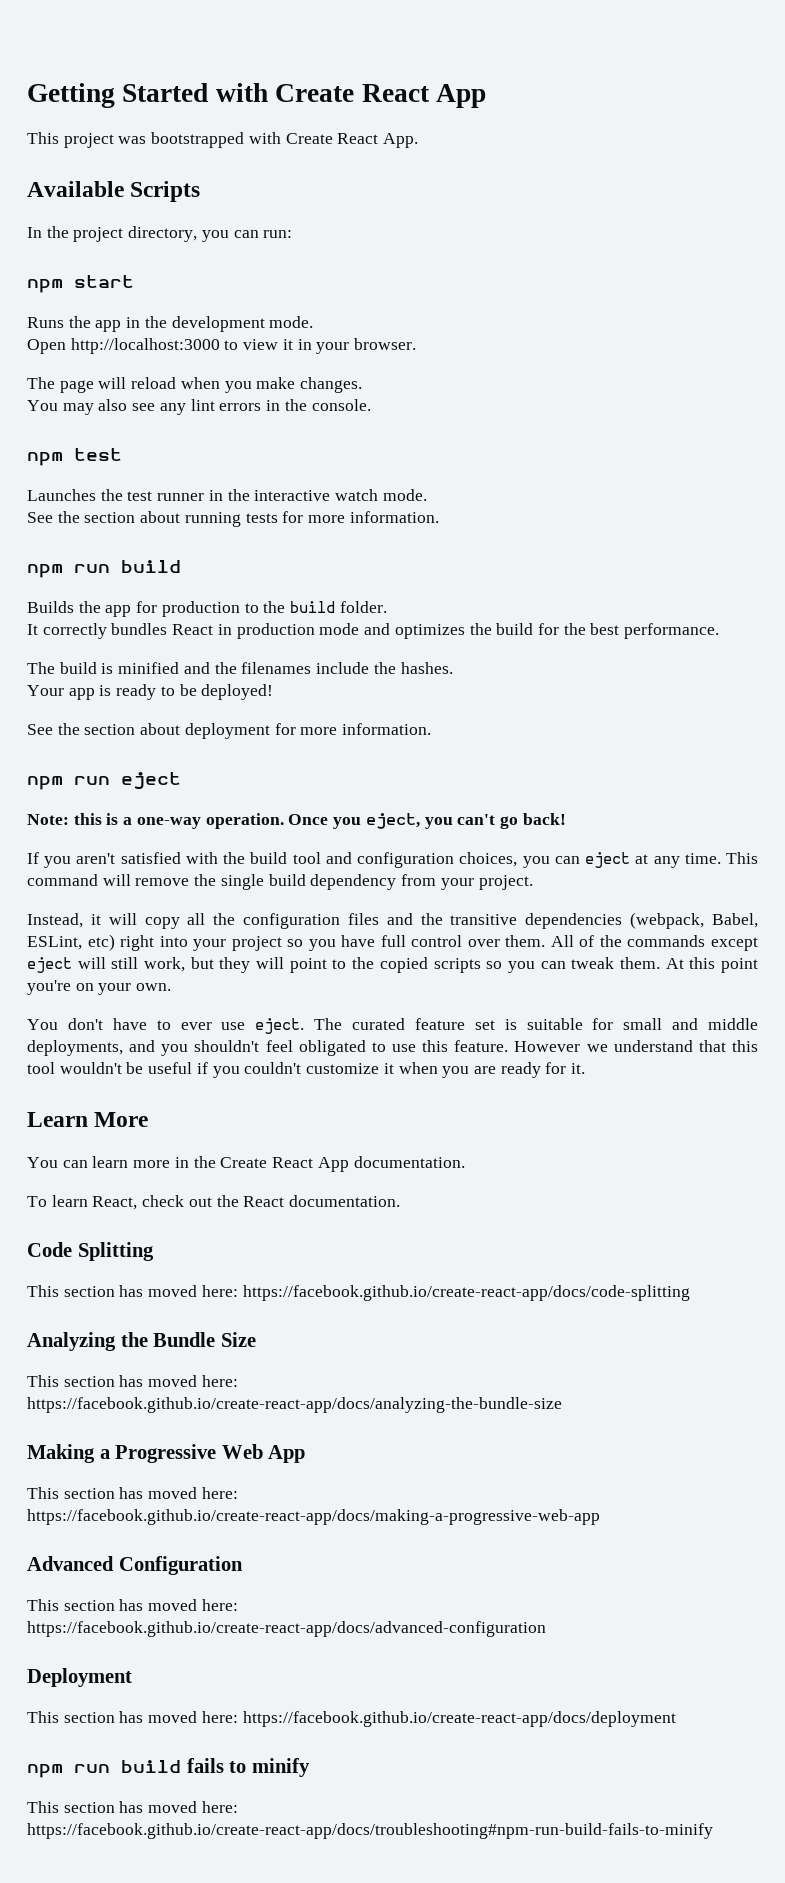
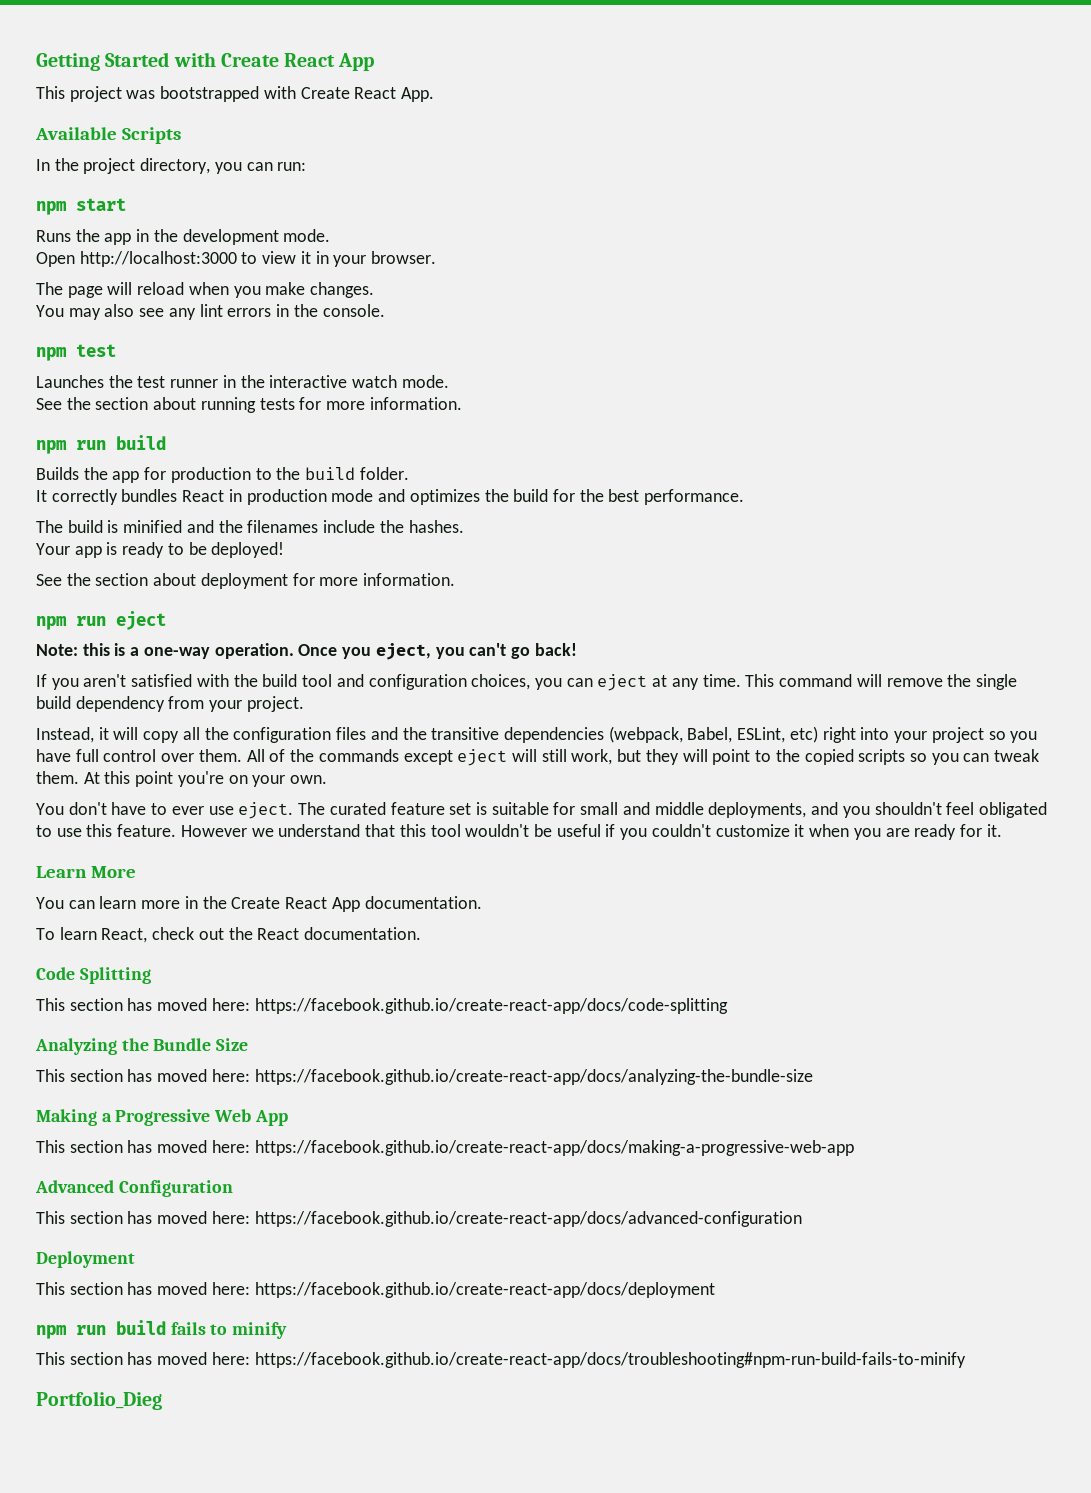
(713, 1831) none -> [36,1391,162,1410] // Portfolio_Dieg

